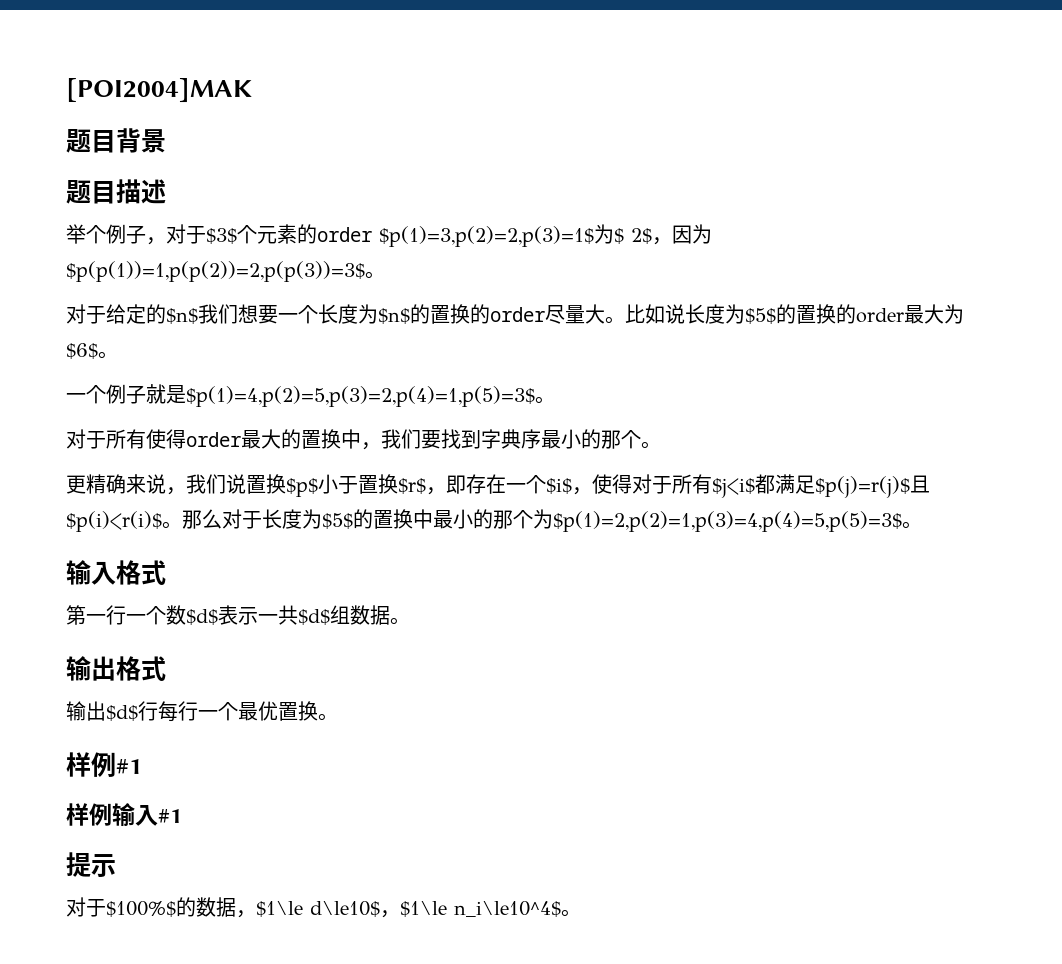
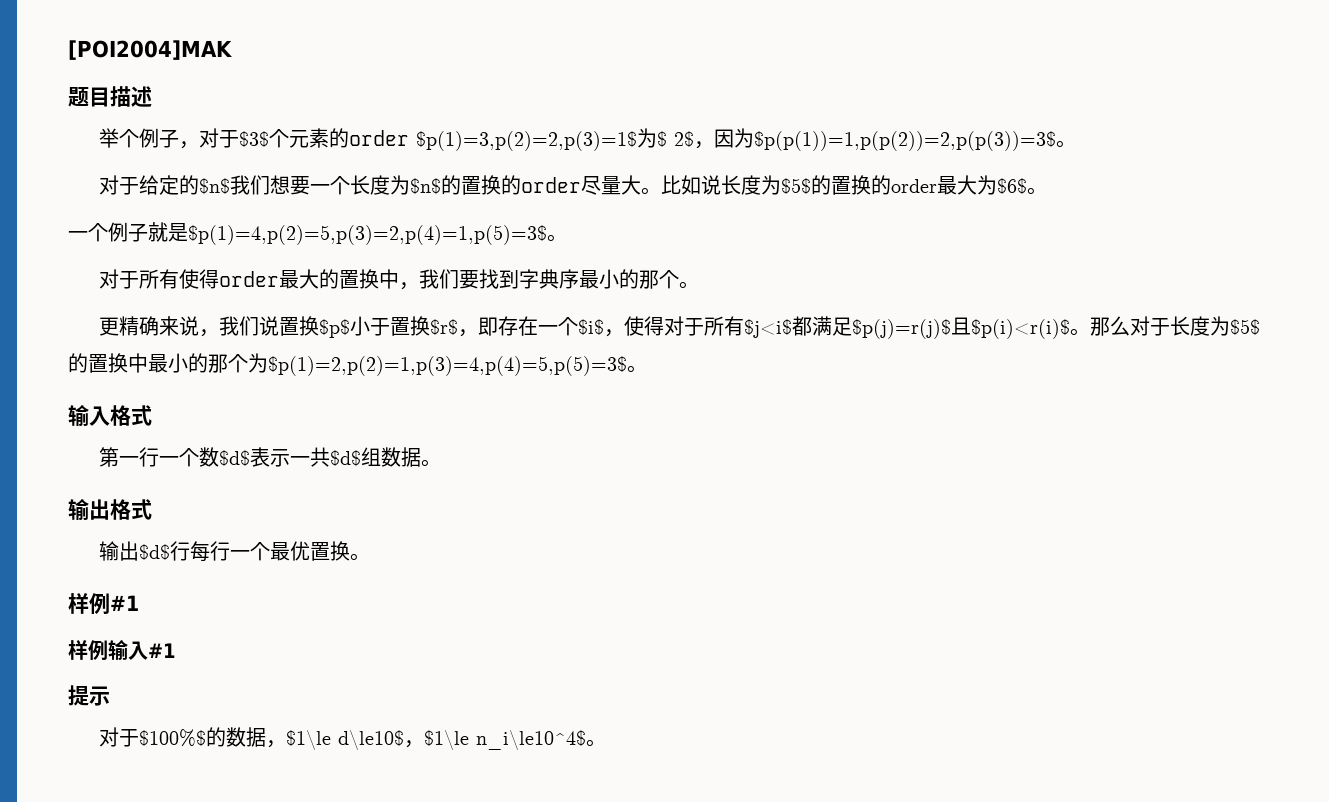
[66,128,166,153] // 题目背景 -> (232, 50) none

